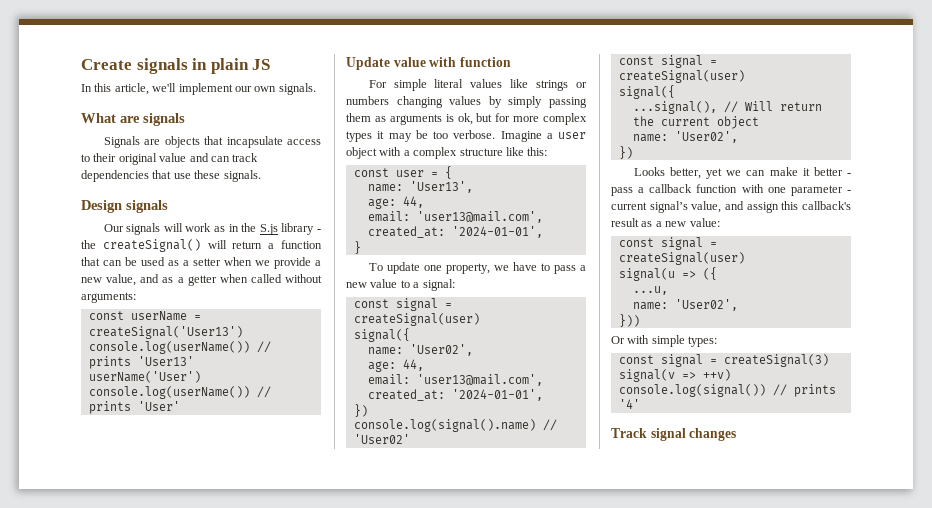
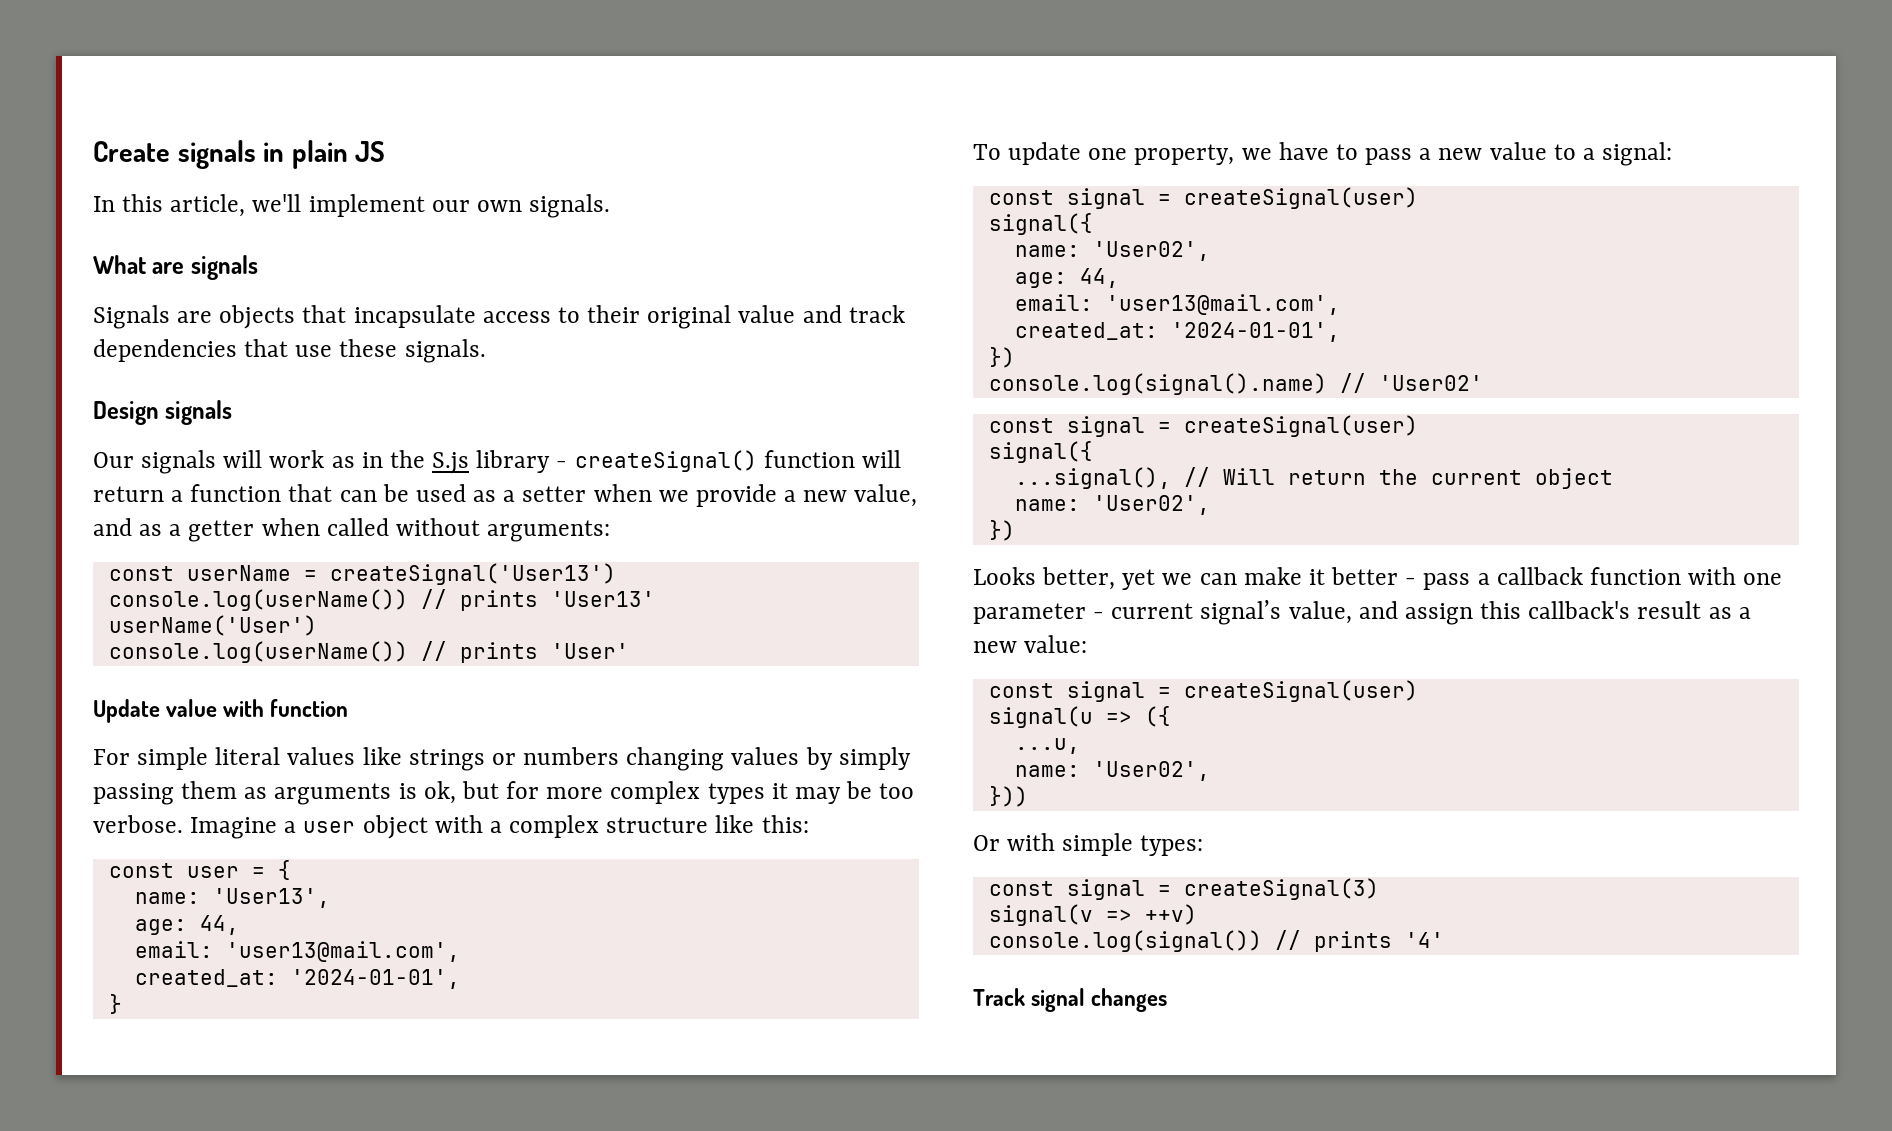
[210,156,230,162] can -> (842, 314) none
[81,239,201,252] the createSignal() -> [574,450,855,472] createSignal() function

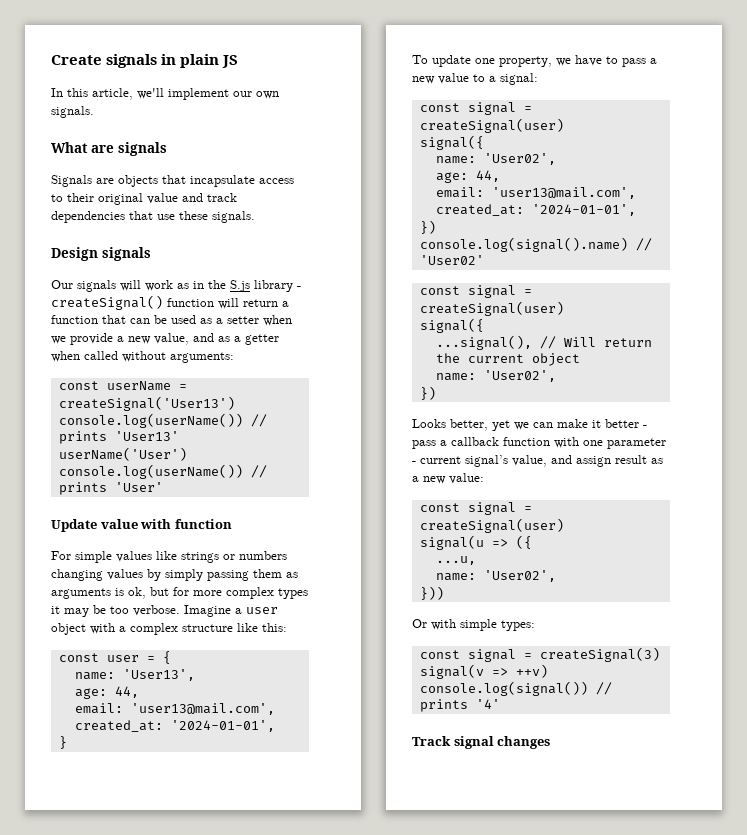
[215,747,281,765] literal -> (112, 557) none
[1480,601,1631,619] this callback's -> (611, 461) none

